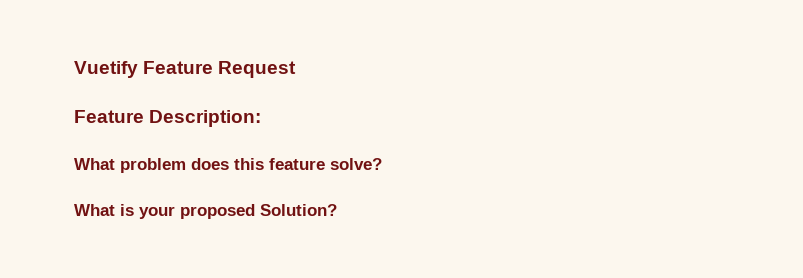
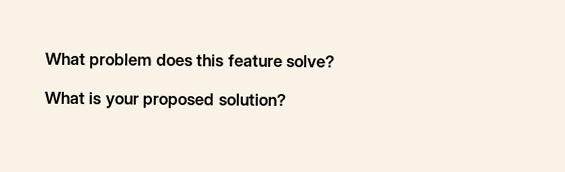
[74,61,297,78] [74,110,262,127] Vuetify Feature Request // Feature Description: // -> (45, 59) none
[260,204,337,216] Solution? -> [217,93,286,107] solution?

